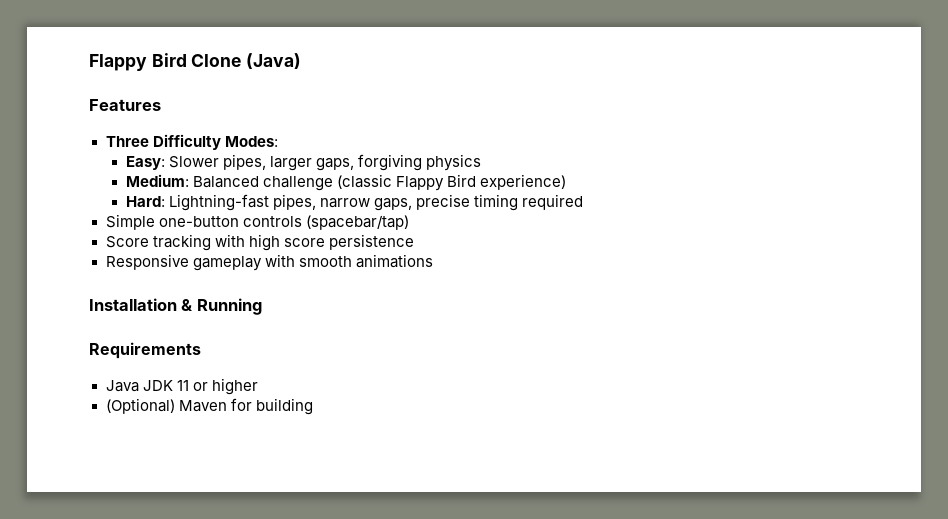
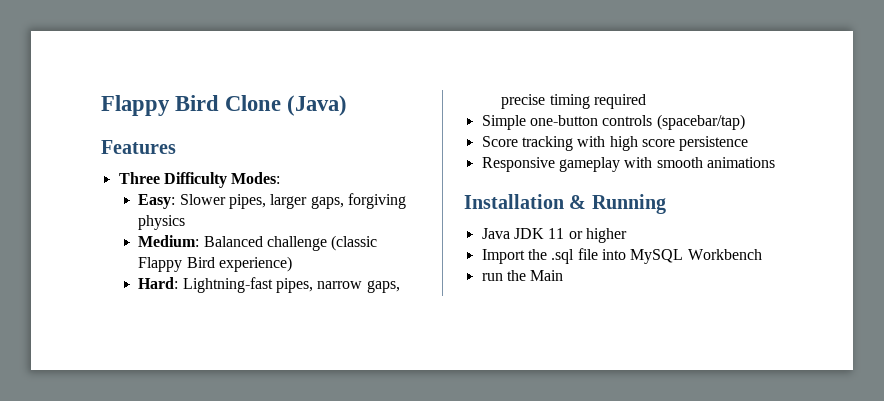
[89,342,201,359] // Requirements -> (666, 204) none
[105,398,313,415] (Optional) Maven for building -> [481,248,762,264] [481,270,564,281] Import the .sql file into MySQL Workbench // run the Main

